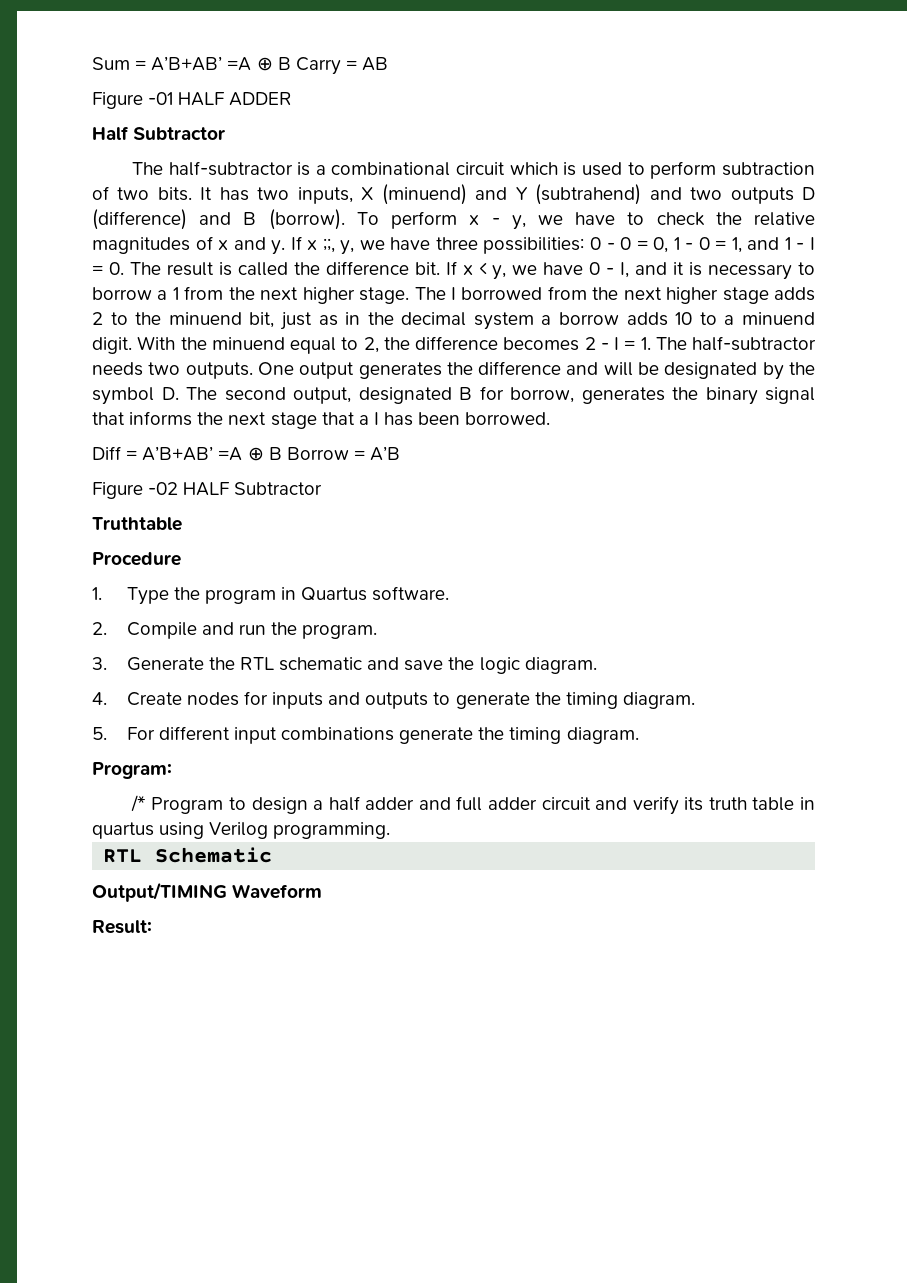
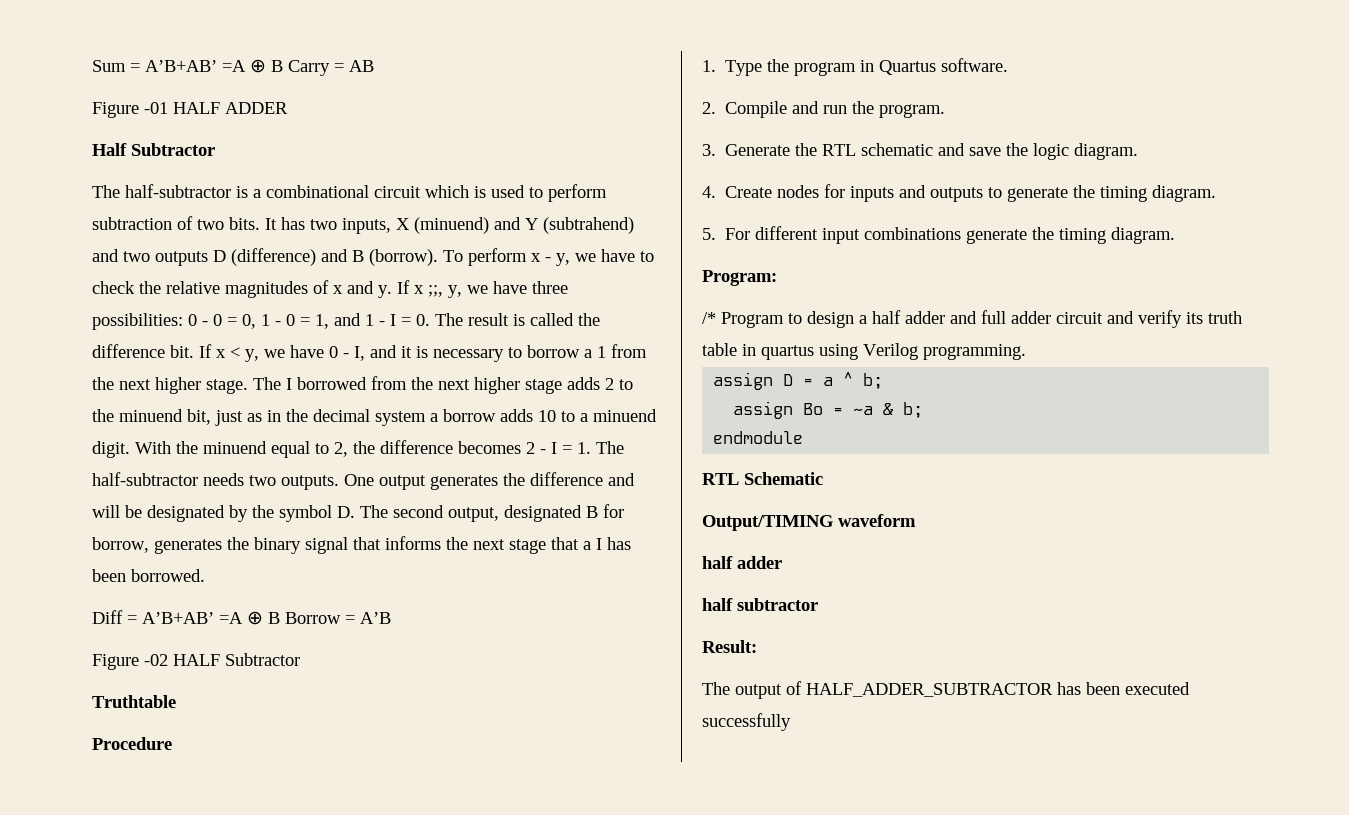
[103,847,273,863] [92,882,323,902] [92,920,152,934] RTL Schematic // Output/TIMING Waveform // Result: -> [713,372,884,390] [733,401,924,419] [713,431,804,444] [702,472,823,485] [702,514,916,531] [702,556,782,569] [702,598,818,611] [702,640,757,653] [702,681,1190,699] [702,713,791,731] assign D = a ^ b; // assign Bo = ~a & b; // endmodule // RTL Schematic // Output/TIMING waveform // half adder // half subtractor // Result: // The output of HALF_ADDER_SUBTRACTOR has been executed successfully

